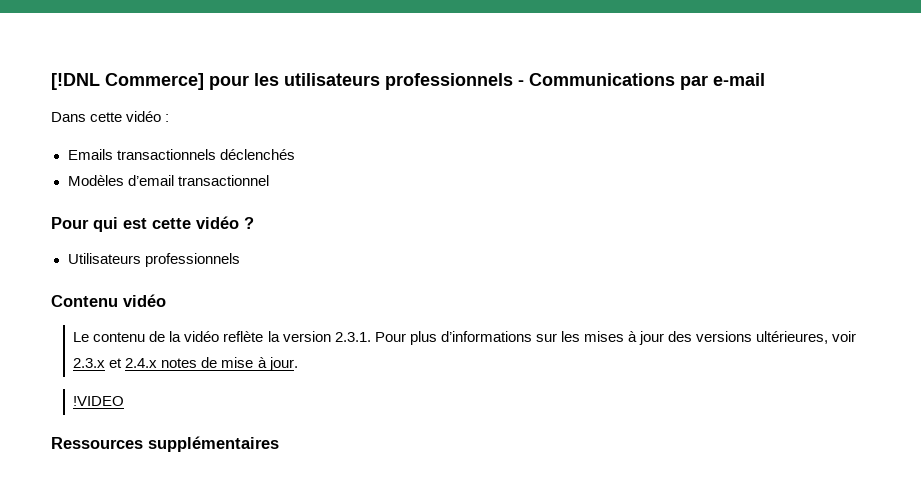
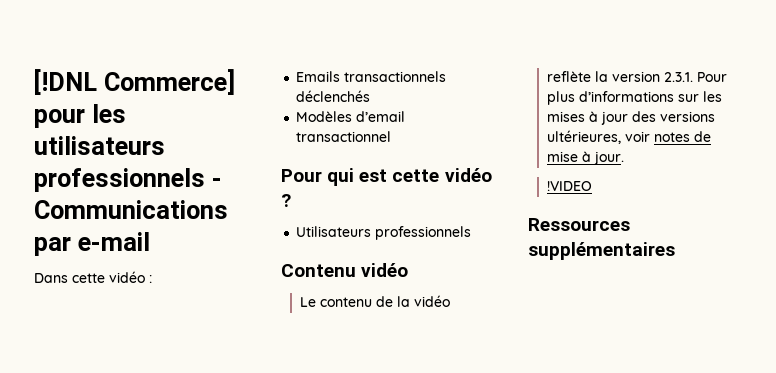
[73,358,158,368] 2.3.x et 2.4.x -> (650, 136) none

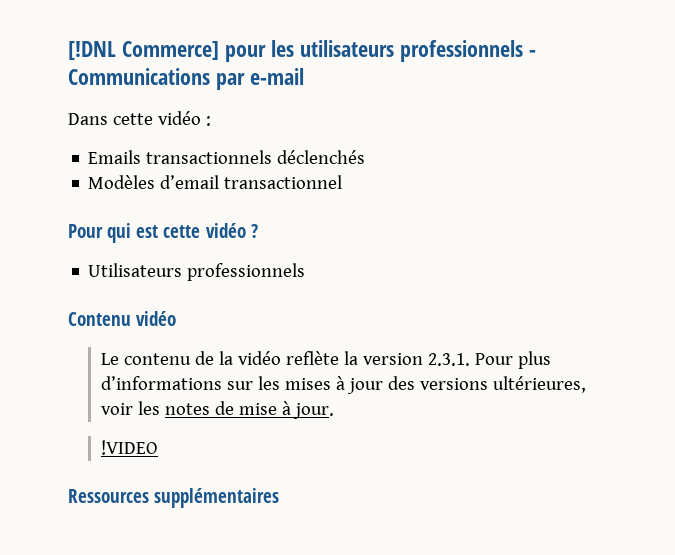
(650, 136) none -> [138,401,161,415] les

